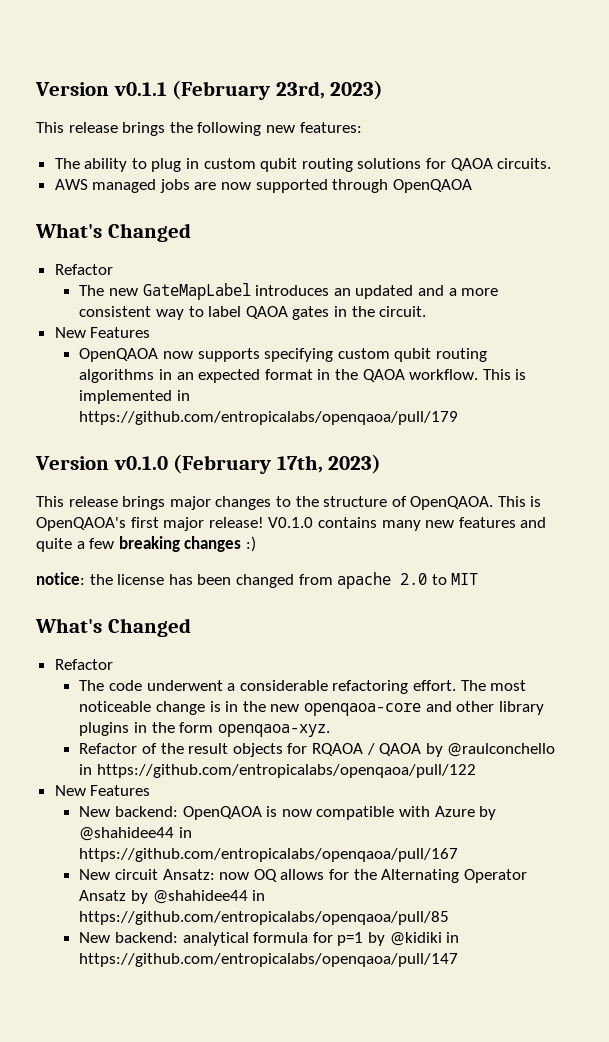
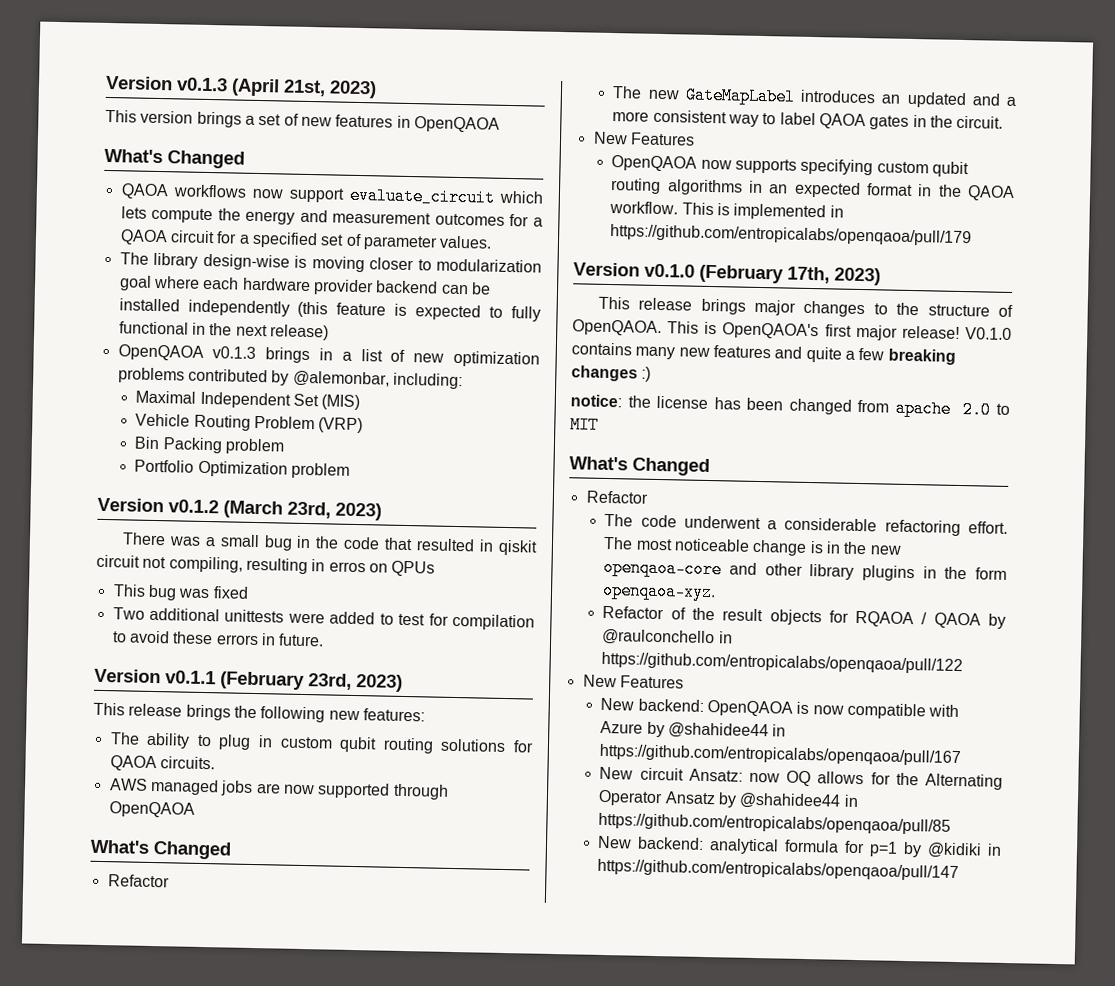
[35,82,109,96] Version -> [105,75,377,99] [105,109,500,133] [104,148,245,169] [120,183,543,207] [120,206,543,227] [119,229,493,251] [119,252,542,273] [118,275,491,296] [118,298,541,322] [118,321,329,341] [117,344,540,368] [117,367,463,390] [135,390,361,411] [135,413,364,434] [134,436,285,455] [134,459,350,479] [97,497,382,521] [121,532,538,556] [96,554,436,577] [112,584,249,601] [112,607,535,631] [111,630,325,647] [94,668,161,684] Version v0.1.3 (April 21st, 2023) // This version brings a set of new features in OpenQAOA // What's Changed // QAOA workflows now support evaluate_circuit which lets compute the energy and measurement outcomes for a QAOA circuit for a specified set of parameter values. // The library design-wise is moving closer to modularization goal where each hardware provider backend can be installed independently (this feature is expected to fully functional in the next release) // OpenQAOA v0.1.3 brings in a list of new optimization problems contributed by @alemonbar, including: // Maximal Independent Set (MIS) // Vehicle Routing Problem (VRP) // Bin Packing problem // Portfolio Optimization problem // Version v0.1.2 (March 23rd, 2023) // There was a small bug in the code that resulted in qiskit circuit not compiling, resulting in erros on QPUs // This bug was fixed // Two additional unittests were added to test for compilation to avoid these errors in future. // Version

